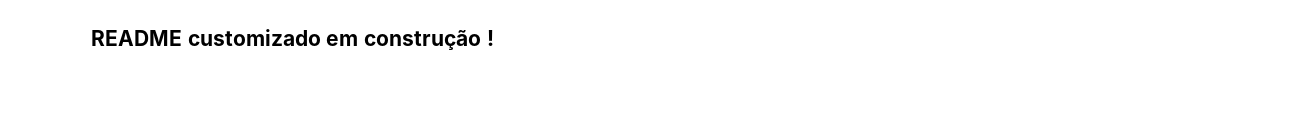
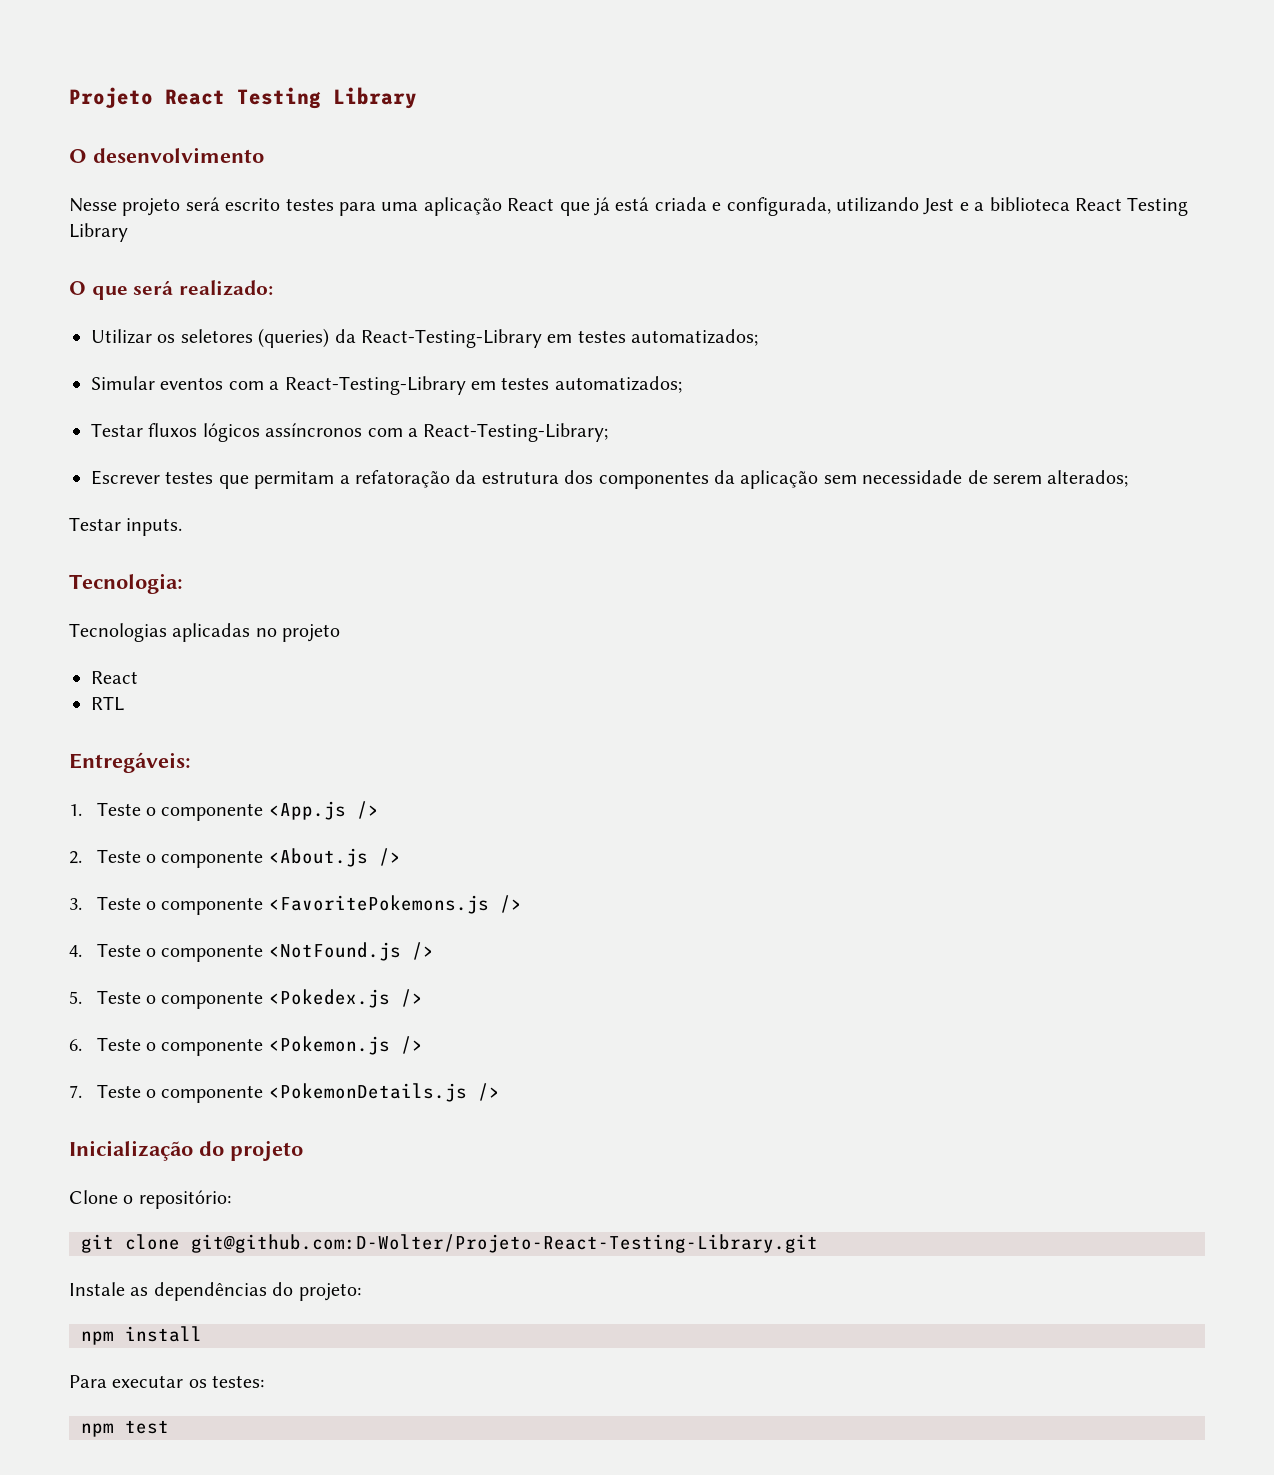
[91,29,494,50] README customizado em construção ! -> [69,87,417,109] [69,147,264,163] [69,197,1189,216] [69,223,128,242] [69,280,274,300] [91,328,759,348] [91,376,682,395] [91,423,609,442] [91,470,1129,489] [69,517,183,536] [69,573,183,594] [69,623,341,642] [91,671,138,684] [91,696,124,711] [69,752,191,773] [69,801,379,821] [69,848,401,868] [69,895,522,915] [69,942,434,962] [69,989,423,1009] [69,1036,423,1056] [69,1083,500,1103] [69,1140,303,1161] [69,1190,231,1209] [81,1234,818,1253] [69,1282,361,1301] [81,1326,202,1345] [69,1375,265,1388] [81,1420,169,1437] Projeto React Testing Library // O desenvolvimento // Nesse projeto será escrito testes para uma aplicação React que já está criada e configurada, utilizando Jest e a biblioteca React Testing Library // O que será realizado: // Utilizar os seletores (queries) da React-Testing-Library em testes automatizados; // Simular eventos com a React-Testing-Library em testes automatizados; // Testar fluxos lógicos assíncronos com a React-Testing-Library; // Escrever testes que permitam a refatoração da estrutura dos componentes da aplicação sem necessidade de serem alterados; // Testar inputs. // Tecnologia: // Tecnologias aplicadas no projeto // React // RTL // Entregáveis: // 1. Teste o componente <App.js /> // 2. Teste o componente <About.js /> // 3. Teste o componente <FavoritePokemons.js /> // 4. Teste o componente <NotFound.js /> // 5. Teste o componente <Pokedex.js /> // 6. Teste o componente <Pokemon.js /> // 7. Teste o componente <PokemonDetails.js /> // Inicialização do projeto // Clone o repositório: // git clone git@github.com:D-Wolter/Projeto-React-Testing-Library.git // Instale as dependências do projeto: // npm install // Para executar os testes: // npm test

